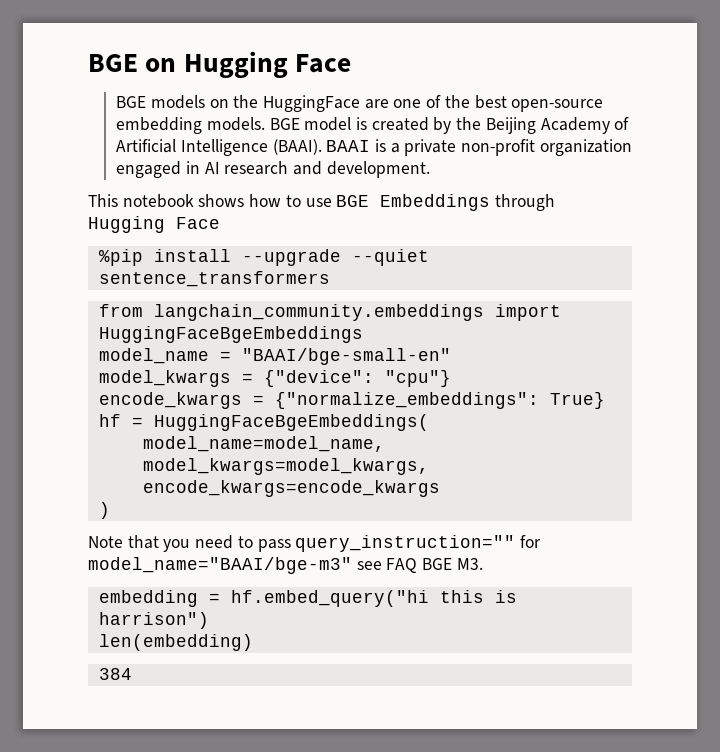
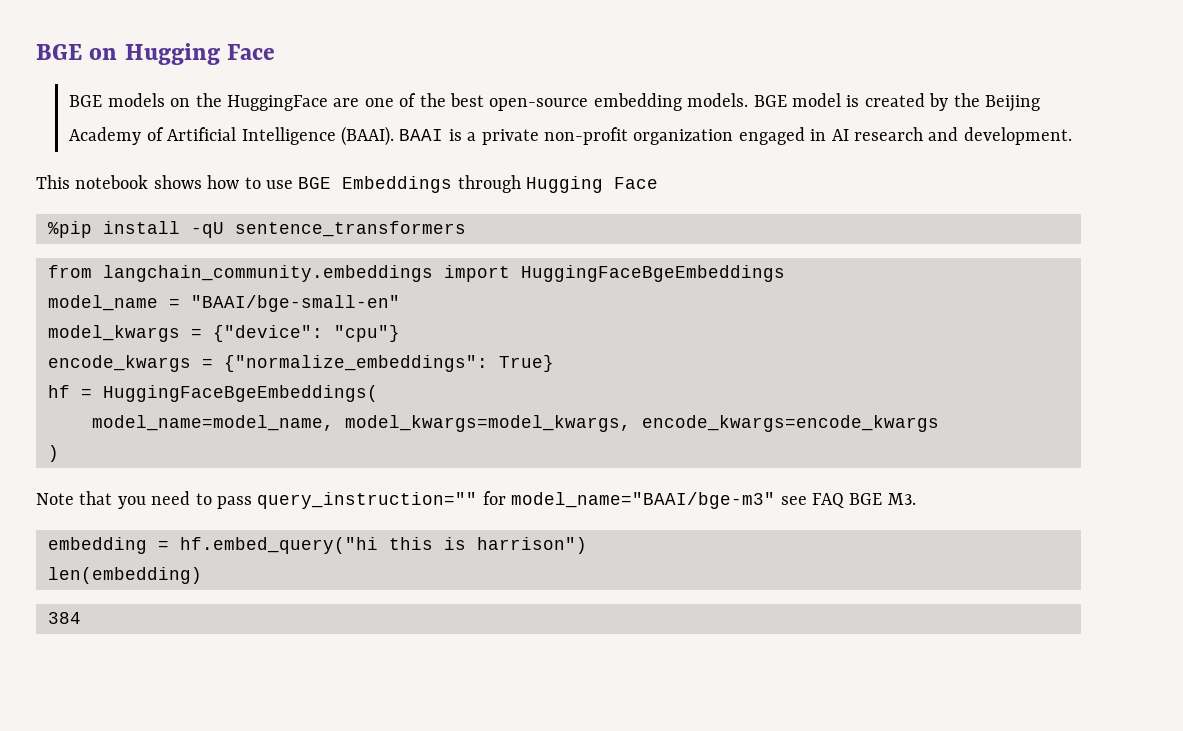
[241,249,429,266] --upgrade --quiet -> [191,222,224,238] -qU

